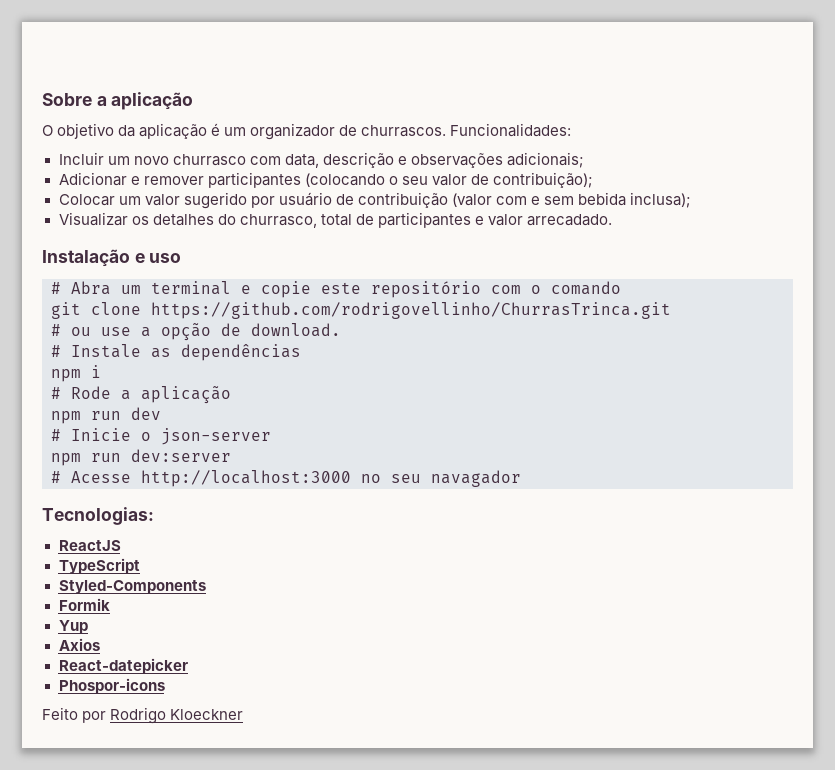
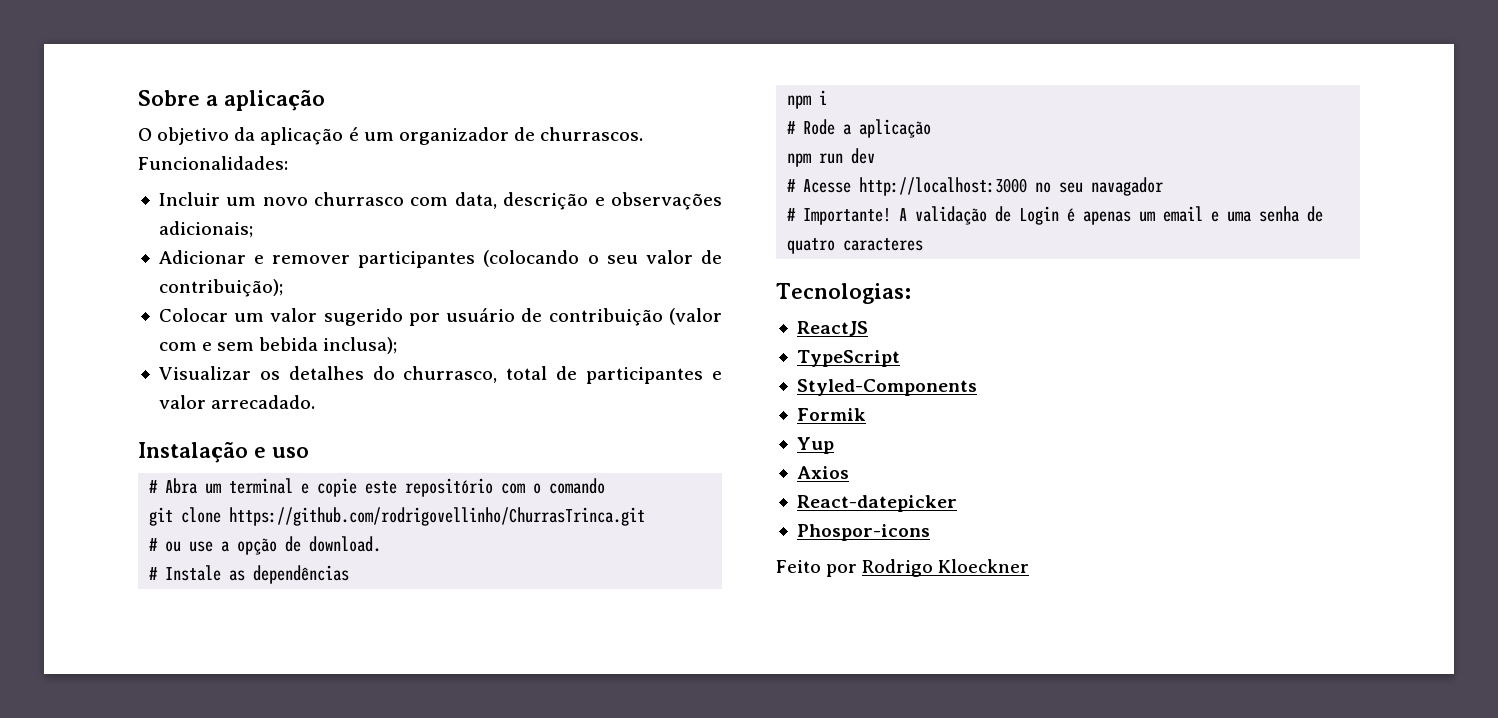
[51,428,271,445] [51,449,231,466] // # Inicie o json-server // npm run dev:server -> (876, 156) none
(521, 478) none -> [787,206,1324,225] [787,238,924,254] // # Importante! A validação de Login é apenas um email e uma senha de quatro caracteres

